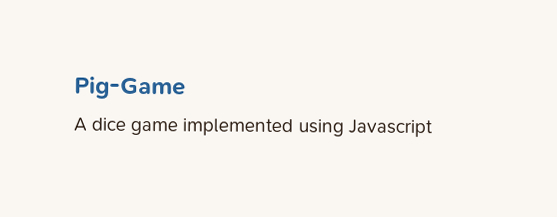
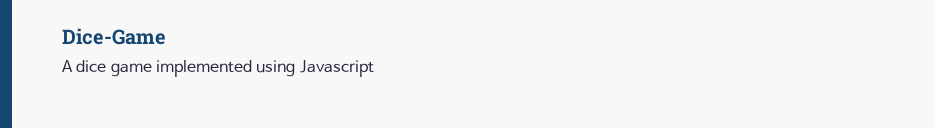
[74,76,186,100] Pig-Game -> [62,28,166,45] Dice-Game

